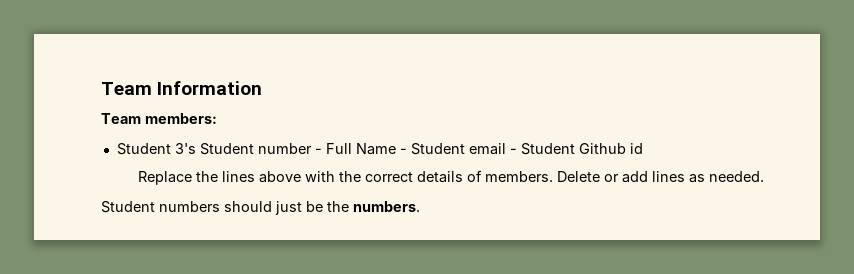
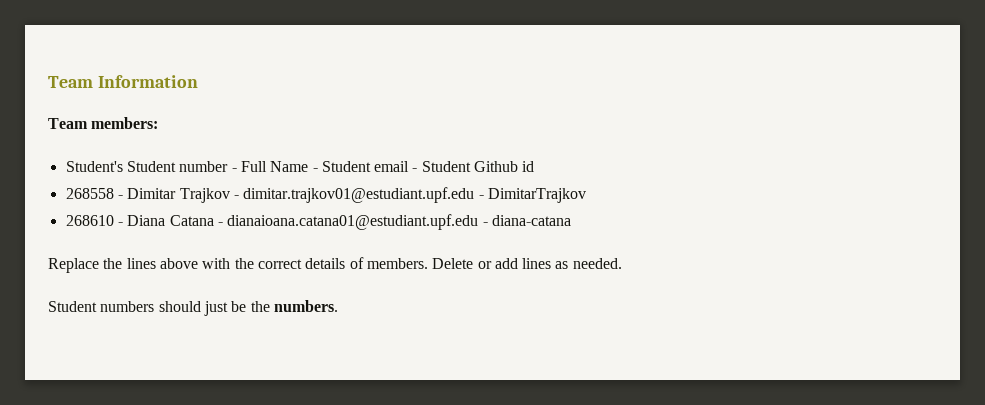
[116,143,196,155] Student 3's -> [65,161,123,172] Student's
(643, 148) none -> [65,187,586,203] [65,214,571,230] // 268558 - Dimitar Trajkov - dimitar.trajkov01@estudiant.upf.edu - DimitarTrajkov // 268610 - Diana Catana - dianaioana.catana01@estudiant.upf.edu - diana-catana

